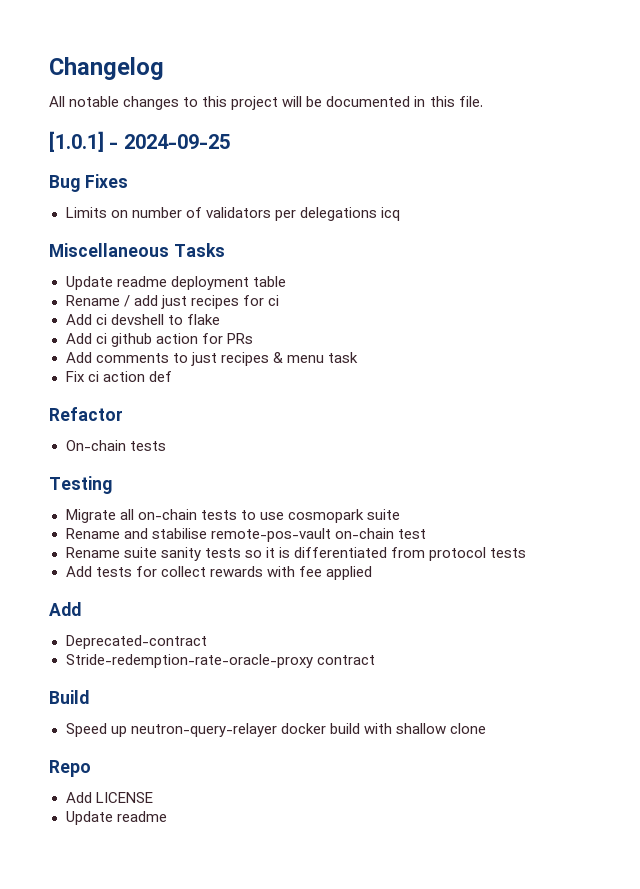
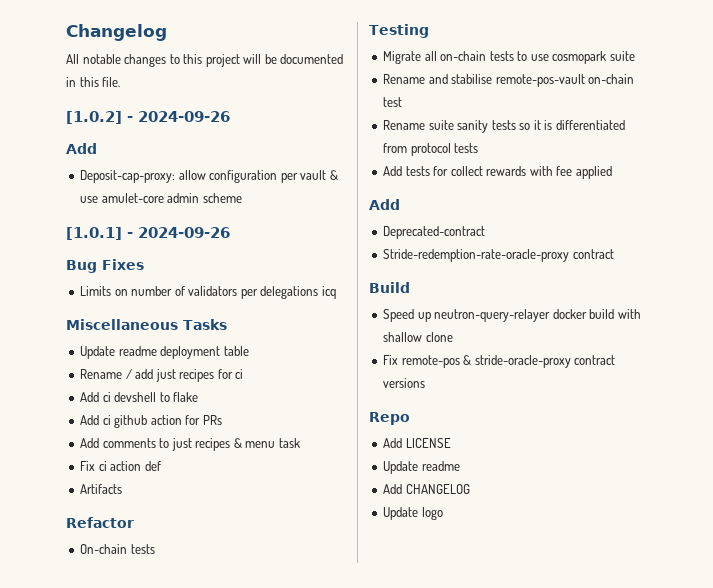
(483, 101) none -> [66,111,230,124] [66,143,97,154] [80,170,338,183] [80,193,242,203] // [1.0.2] - 2024-09-26 // Add // Deposit-cap-proxy: allow configuration per vault & use amulet-core admin scheme
[123,134,230,149] 2024-09-25 -> [138,227,230,238] 2024-09-26
(172, 376) none -> [80,484,123,494] // Artifacts
(486, 728) none -> [383,355,616,368] [383,378,426,388] // Fix remote-pos & stride-oracle-proxy contract versions
(167, 816) none -> [383,484,470,494] [383,507,443,520] // Add CHANGELOG // Update logo

